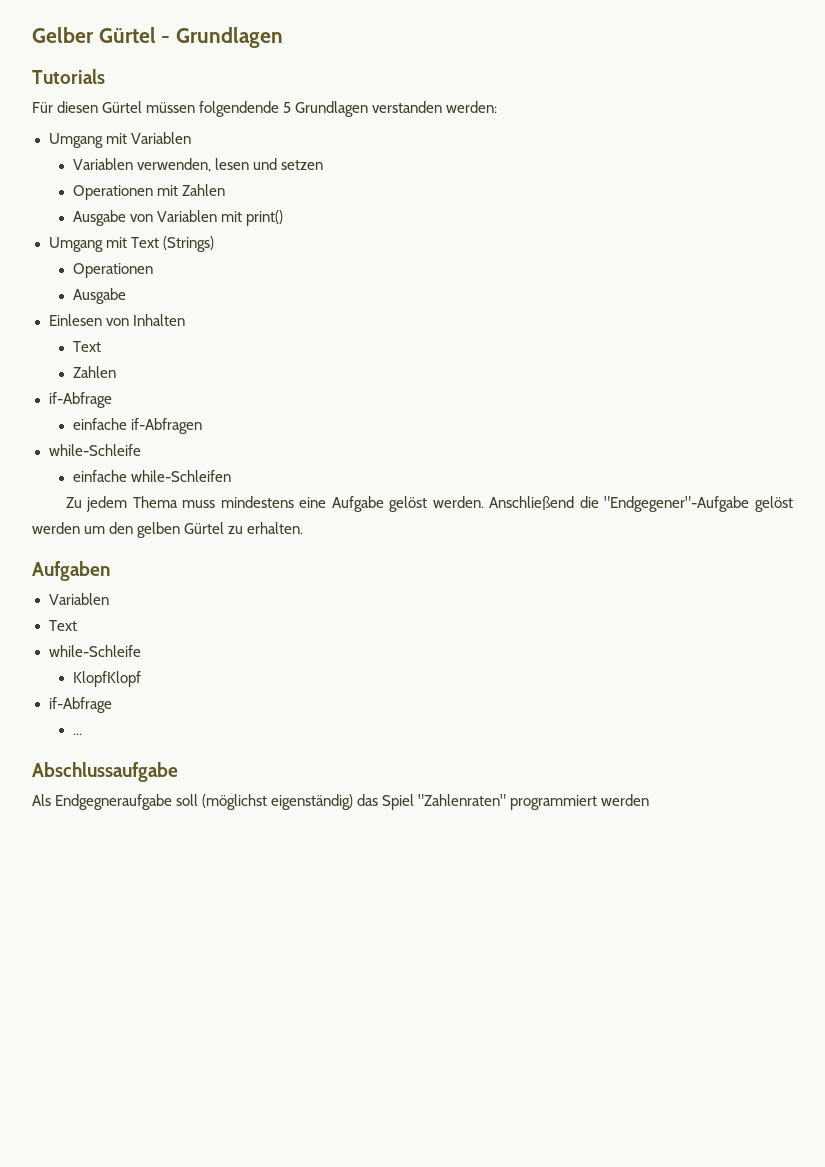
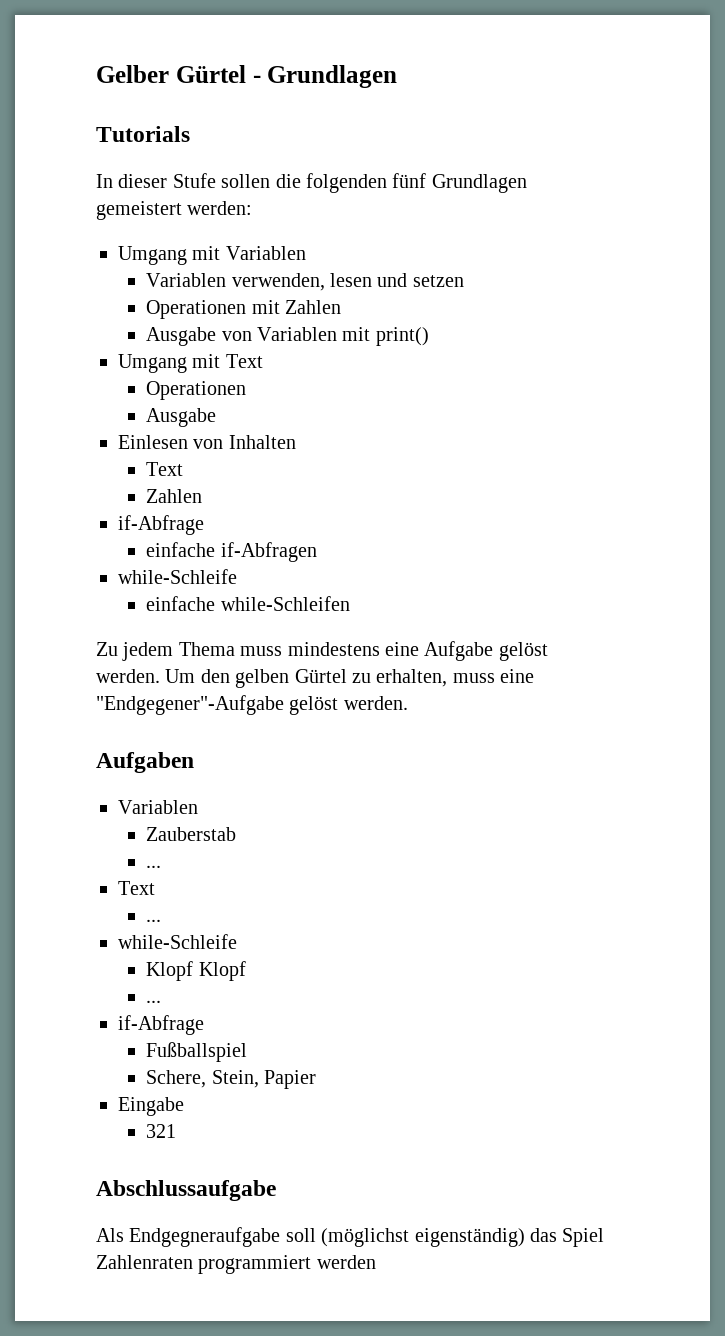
[32,101,443,117] Für diesen Gürtel müssen folgendende 5 Grundlagen verstanden -> [96,173,527,193] [96,201,182,220] In dieser Stufe sollen die folgenden fünf Grundlagen gemeistert
[162,236,214,252] (Strings) -> (263, 361) none
[489,496,794,512] [32,522,304,538] Anschließend die "Endgegener"-Aufgabe gelöst werden um den gelben Gürtel zu erhalten. -> [165,669,535,688] [96,695,408,715] Um den gelben Gürtel zu erhalten, muss eine "Endgegener"-Aufgabe gelöst werden.
[48,620,77,631] [48,645,141,657] [72,671,141,687] [48,697,112,713] [72,733,82,735] // Text // while-Schleife // KlopfKlopf // if-Abfrage // ... -> [146,827,237,841] [146,865,162,868] [118,881,155,895] [146,919,162,922] [118,934,237,949] [146,961,246,981] [146,1000,162,1003] [118,1015,204,1035] [146,1042,248,1062] [146,1070,316,1089] [118,1097,184,1116] [146,1124,177,1138] // Zauberstab // ... // Text // ... // while-Schleife // Klopf Klopf // ... // if-Abfrage // Fußballspiel // Schere, Stein, Papier // Eingabe // 321
[418,794,507,806] "Zahlenraten" -> [96,1255,193,1269] Zahlenraten

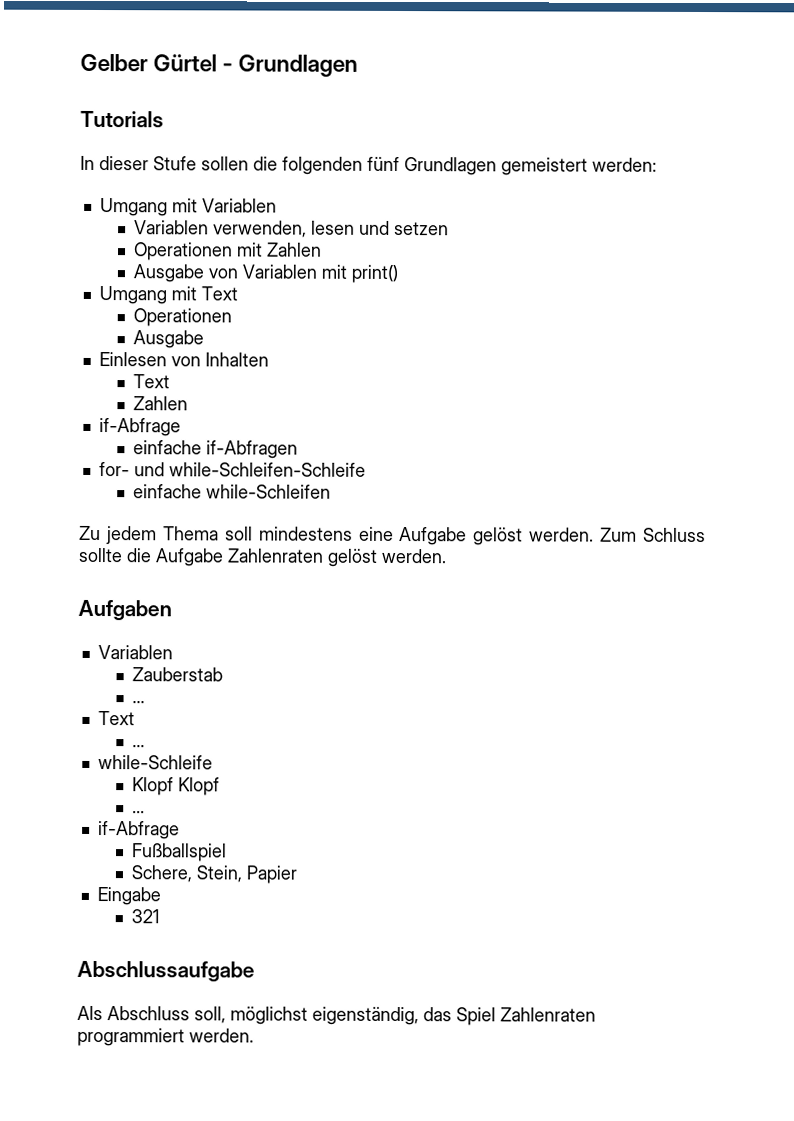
[118,569,237,584] while-Schleife -> [98,462,366,477] for- und while-Schleifen-Schleife
[240,646,283,656] muss -> [224,526,253,541] soll
[165,669,535,688] [96,695,284,715] Um den gelben Gürtel zu erhalten, muss eine "Endgegener"-Aufgabe -> [600,527,706,543] [78,547,324,567] Zum Schluss sollte die Aufgabe Zahlenraten
[129,1227,525,1247] Endgegneraufgabe soll (möglichst eigenständig) -> [107,1006,419,1026] Abschluss soll, möglichst eigenständig,
[316,1255,376,1269] werden -> [189,1028,254,1043] werden.

